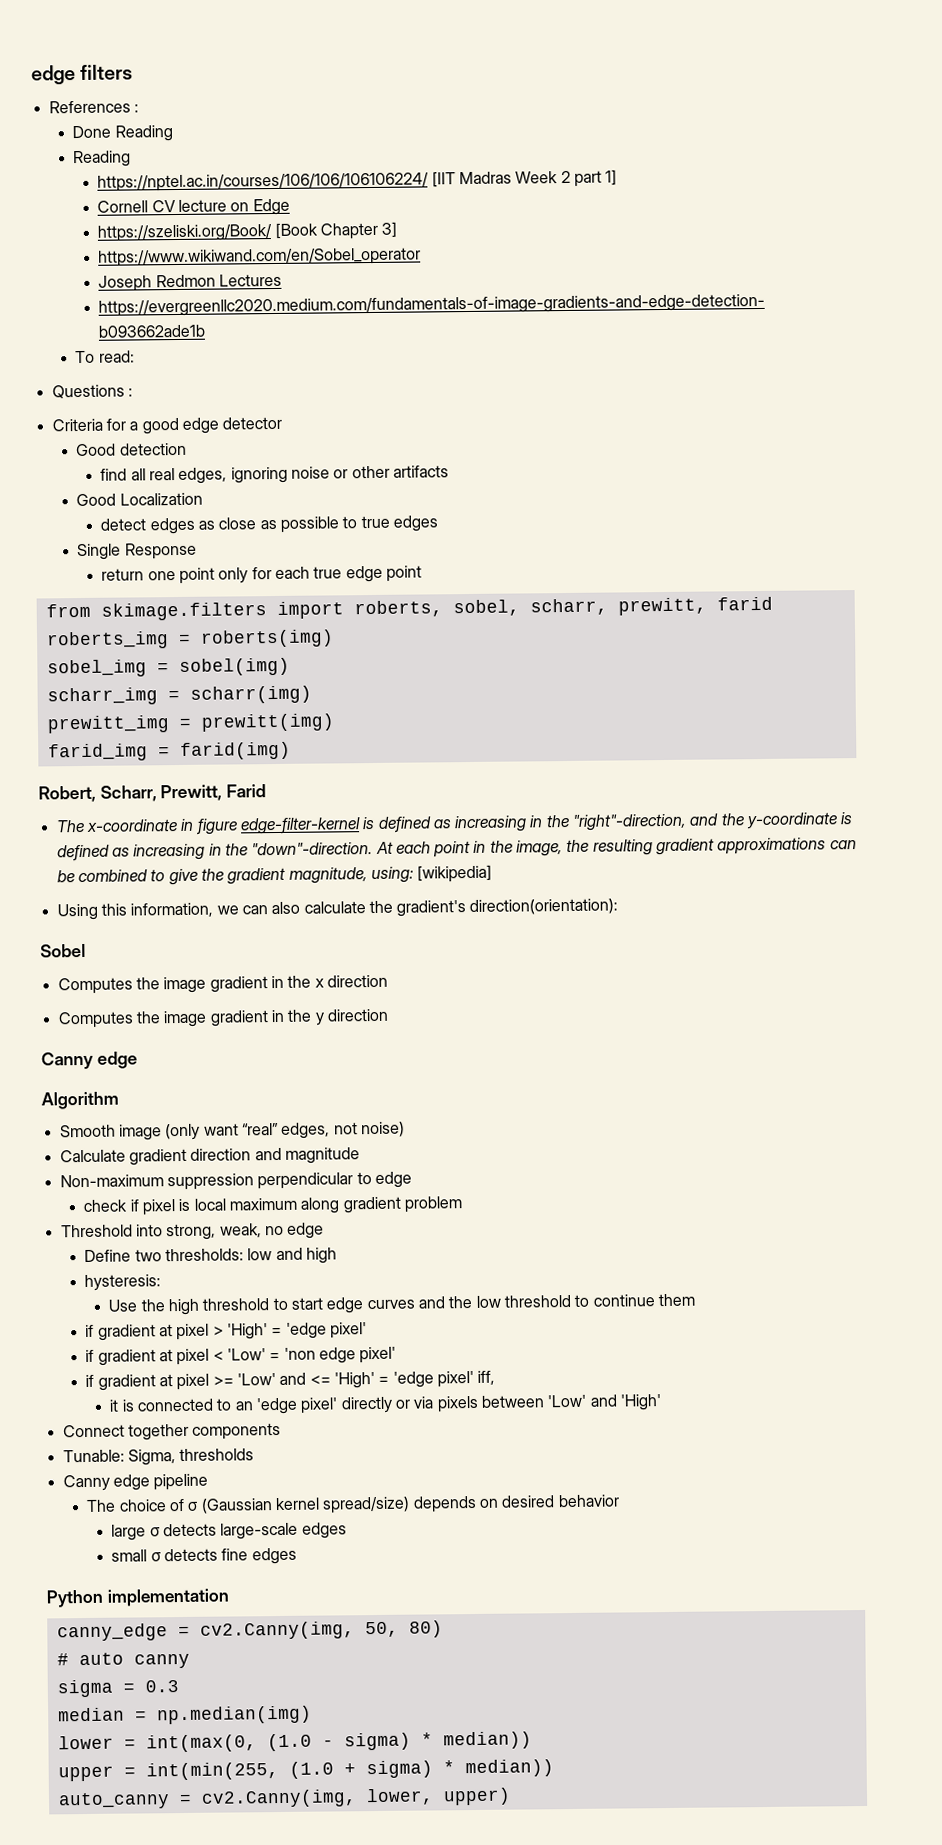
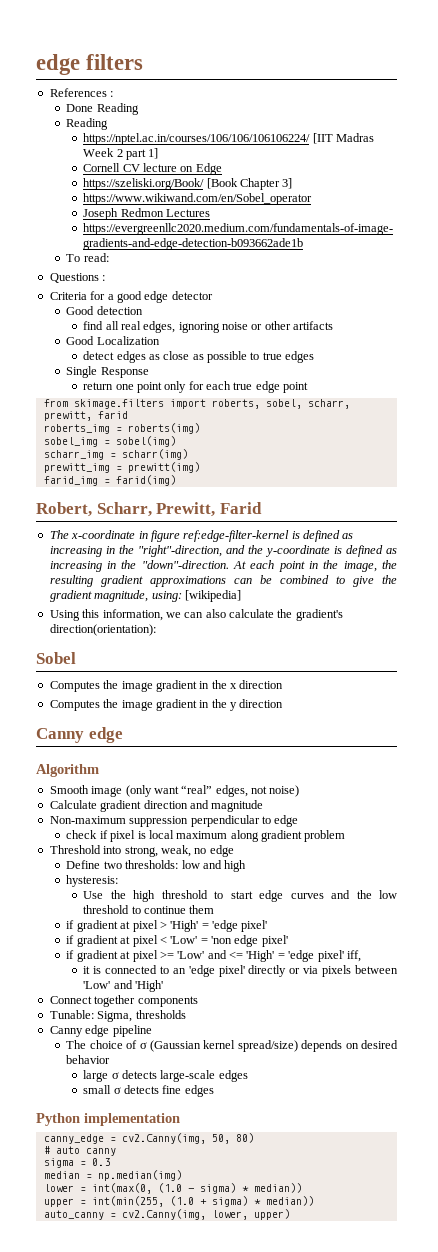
[239,817,361,835] edge-filter-kernel -> [183,530,290,542] ref:edge-filter-kernel

